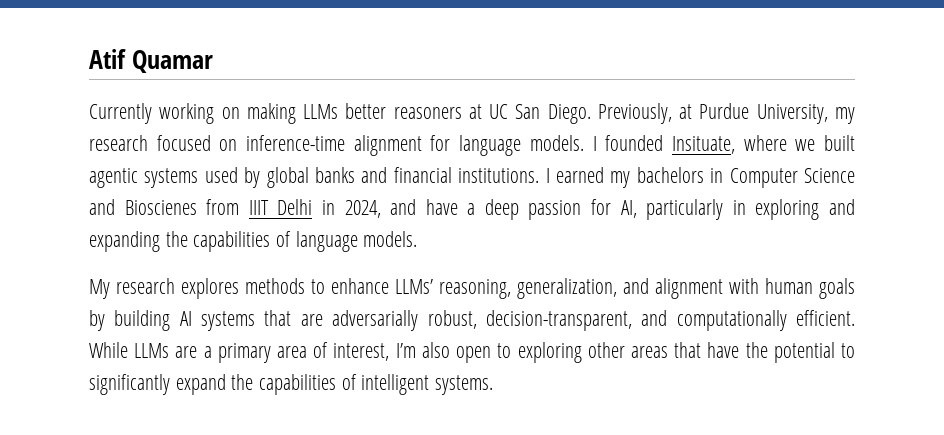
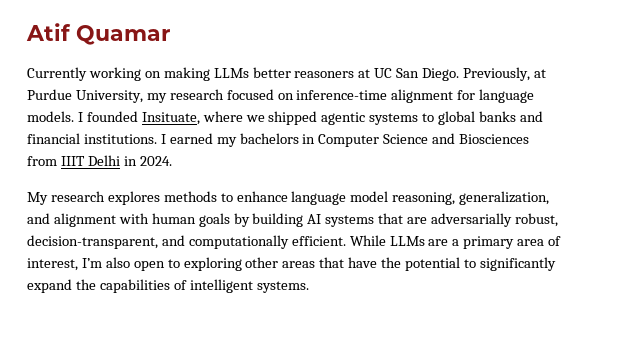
[824,135,856,151] built -> [268,111,318,125] shipped
[204,167,261,188] used by -> [422,113,435,122] to
[124,200,197,215] Bioscienes -> [459,134,530,144] Biosciences
[344,199,856,220] [89,231,418,252] 2024, and have a deep passion for AI, particularly in exploring and expanding the capabilities of language models. -> [139,156,172,166] 2024.
[395,279,433,294] LLMs’ -> [291,191,389,205] language model

